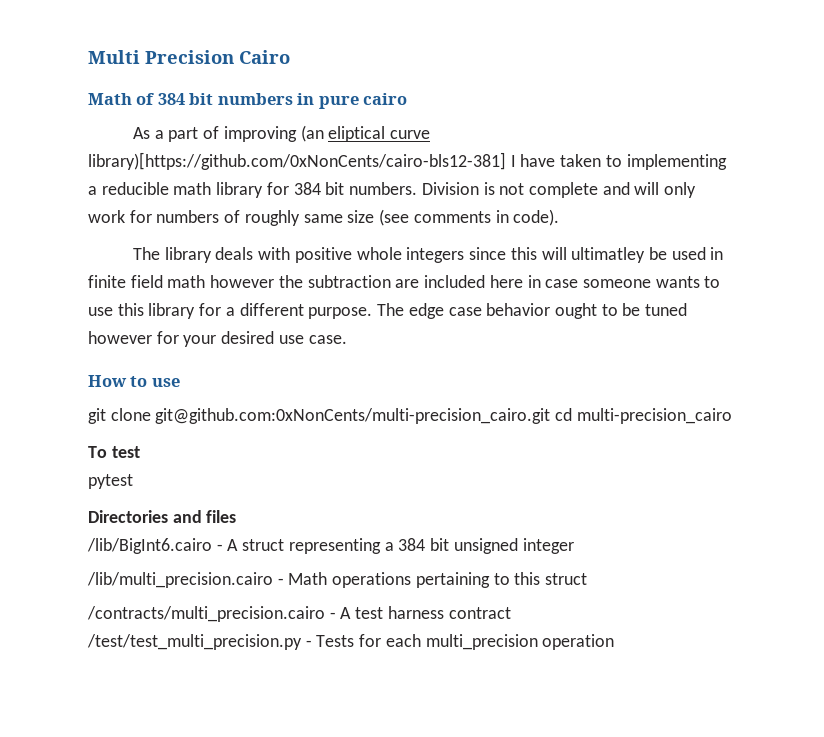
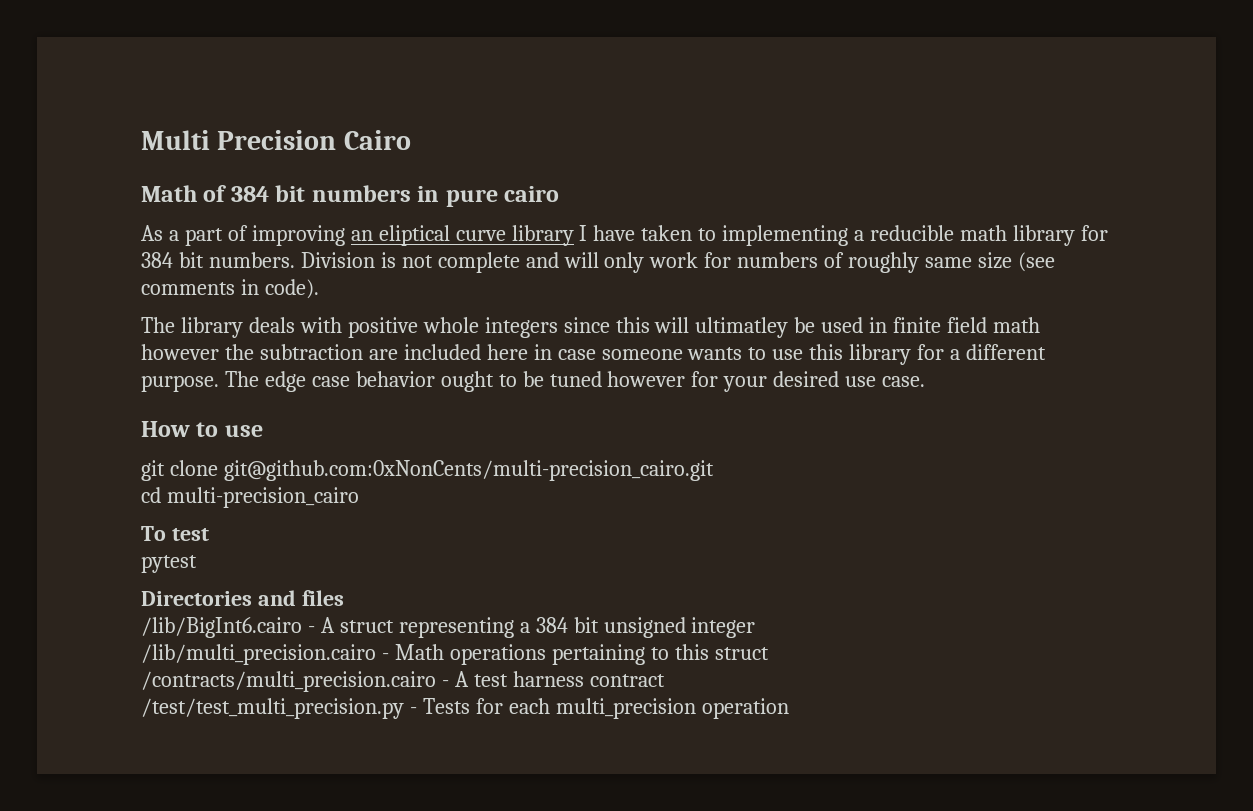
[300,125,324,142] (an -> [350,230,373,241] an
[88,152,506,170] library)[https://github.com/0xNonCents/cairo-bls12-381] -> [511,225,574,246] library
(551, 416) none -> (714, 470) //

